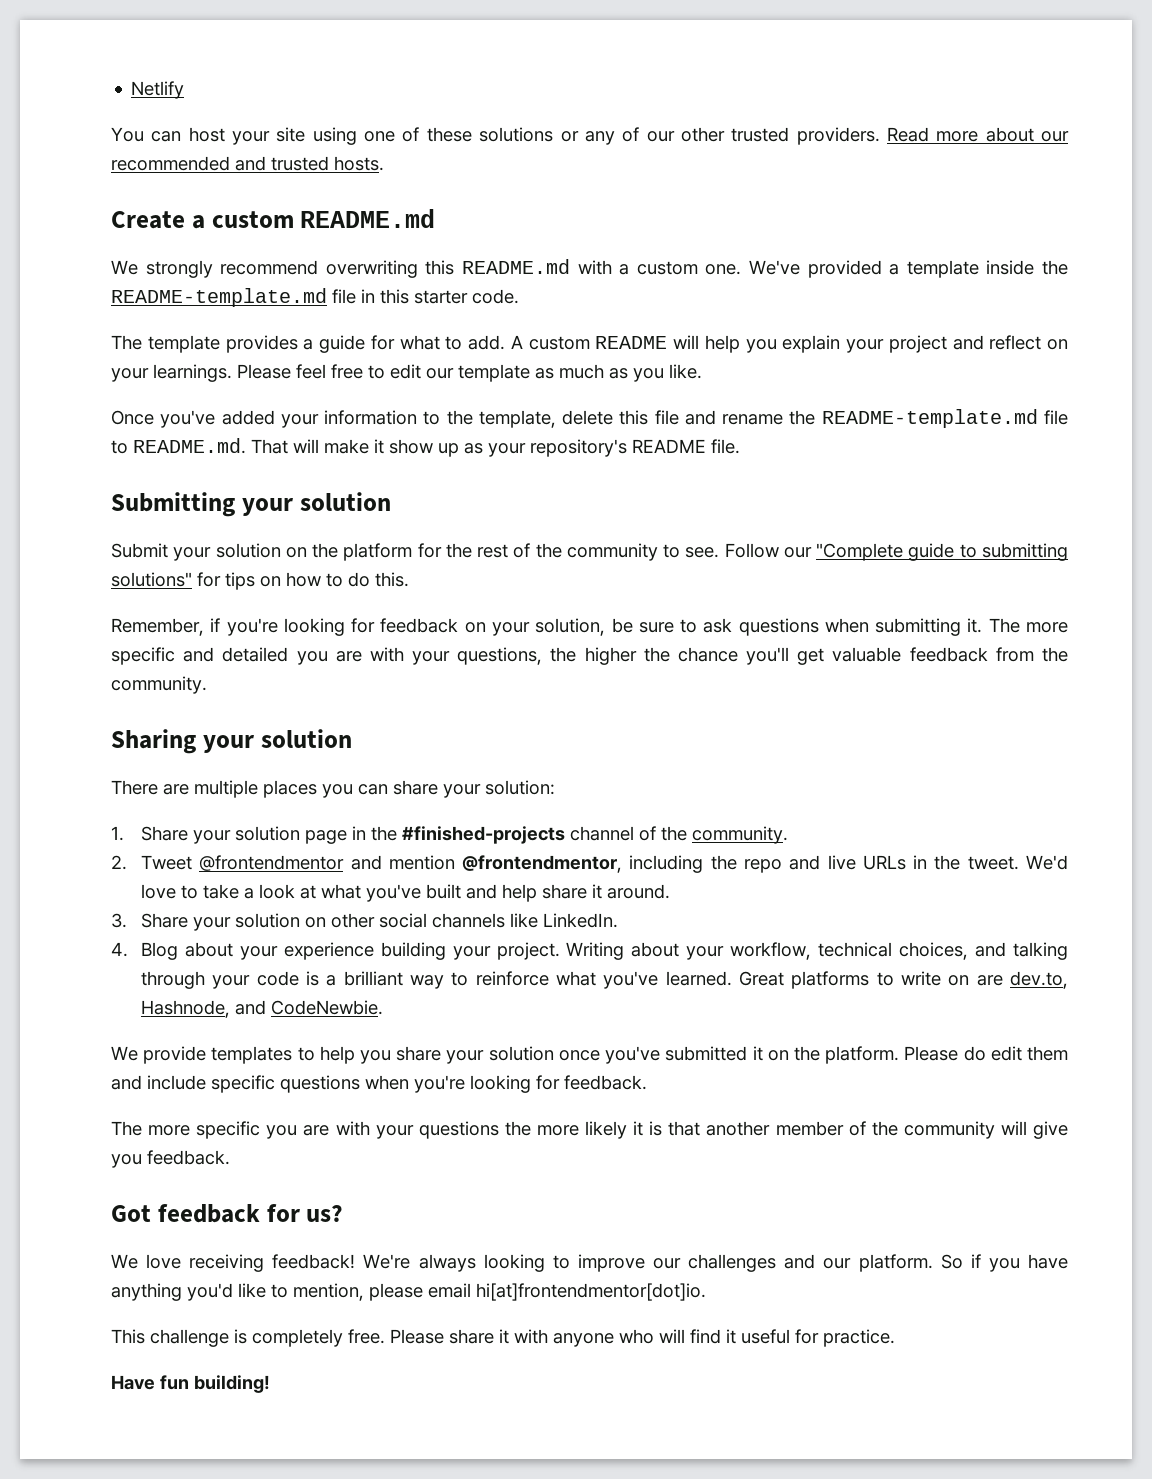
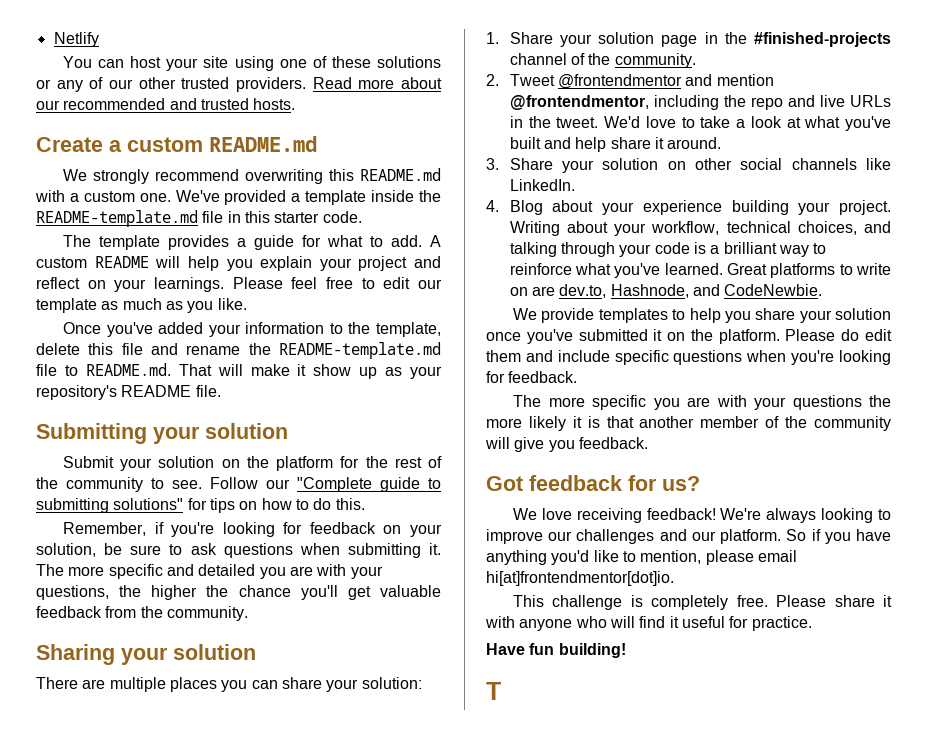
(270, 1384) none -> [486,682,501,700] // T

